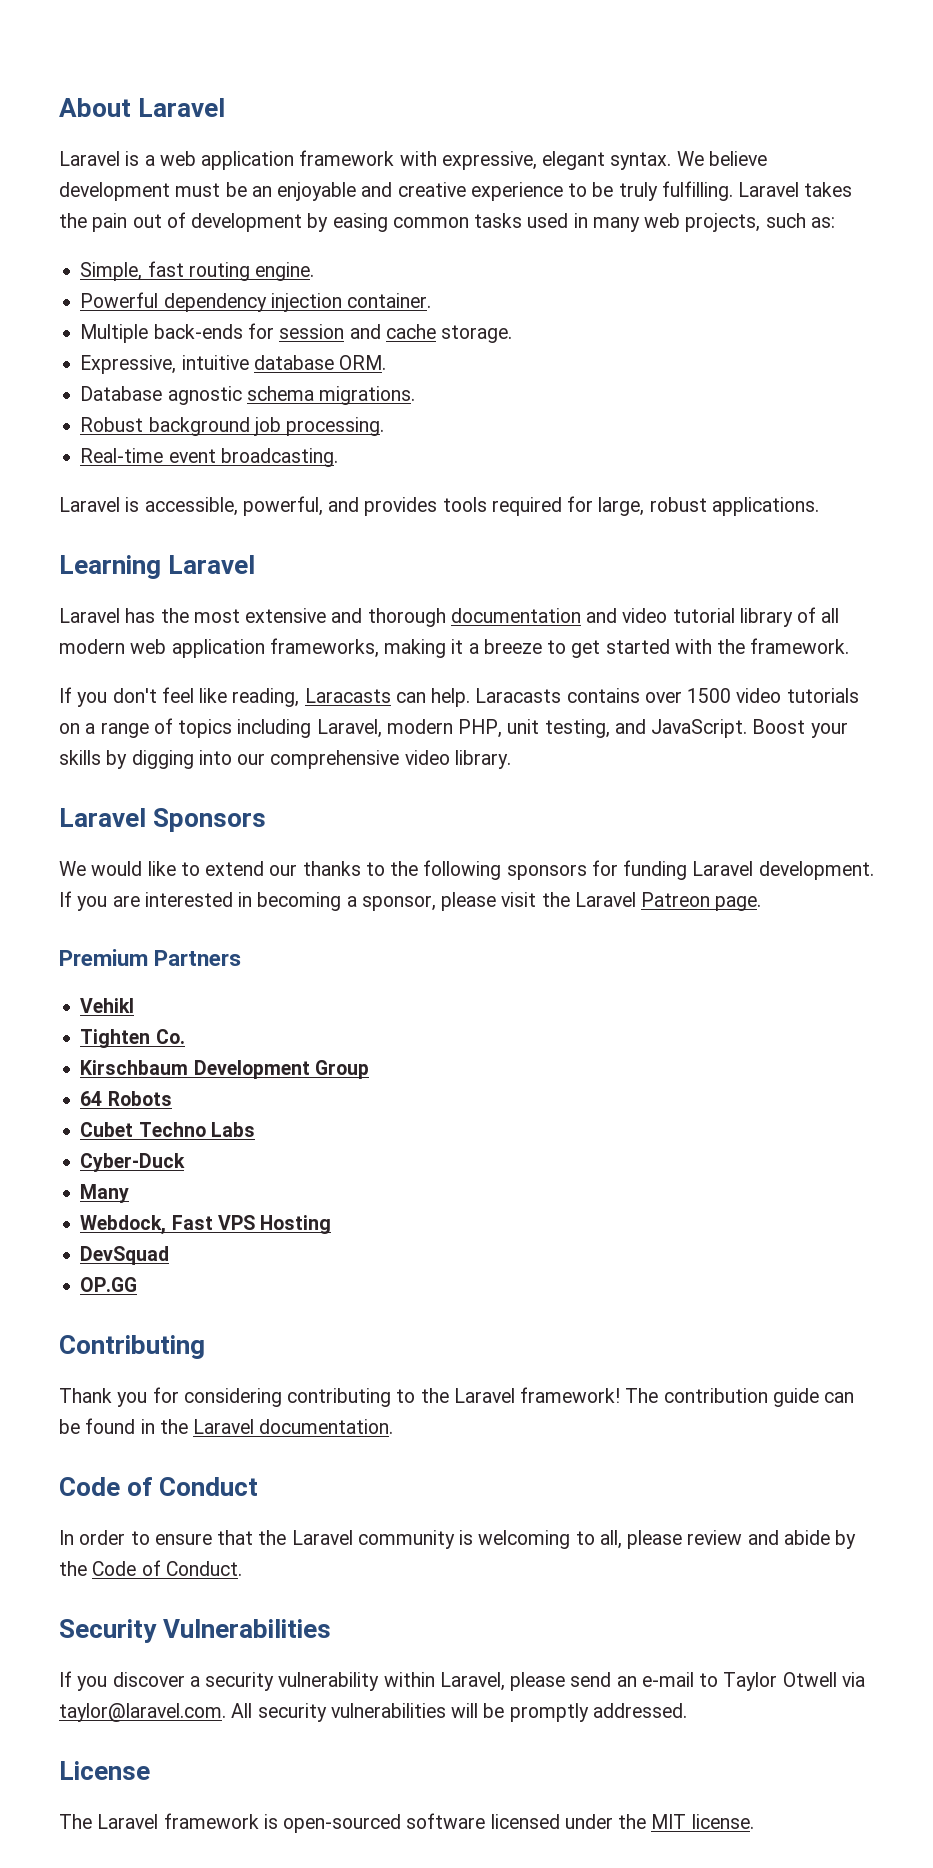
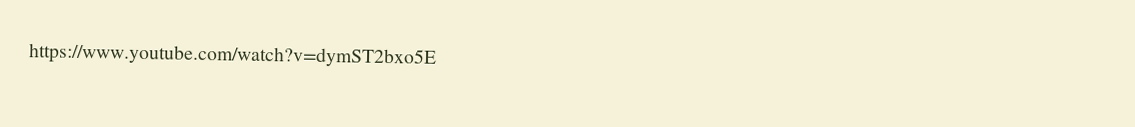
[59,98,226,117] [59,150,767,170] [59,181,853,201] [59,212,835,232] [80,261,315,281] [80,292,432,312] [80,323,513,343] [80,355,387,374] [80,386,416,405] [80,417,385,436] [80,448,338,467] [59,496,819,516] [59,555,256,579] [59,607,840,627] [59,638,850,658] [59,687,859,707] [59,718,848,738] [59,750,511,769] [59,808,267,832] [59,860,874,880] [59,891,762,911] [59,949,242,966] [80,998,135,1013] [80,1029,185,1048] [80,1060,369,1079] [80,1091,172,1106] [80,1122,255,1137] [80,1153,186,1172] [80,1184,130,1203] [80,1215,332,1235] [80,1246,170,1265] [80,1277,138,1292] [59,1335,205,1359] [59,1387,855,1407] [59,1418,394,1434] [59,1477,259,1496] [59,1530,857,1549] [59,1560,242,1576] [59,1619,332,1643] [59,1671,865,1691] [59,1703,687,1722] [59,1761,150,1780] [59,1813,754,1833] About Laravel // Laravel is a web application framework with expressive, elegant syntax. We believe development must be an enjoyable and creative experience to be truly fulfilling. Laravel takes the pain out of development by easing common tasks used in many web projects, such as: // Simple, fast routing engine. // Powerful dependency injection container. // Multiple back-ends for session and cache storage. // Expressive, intuitive database ORM. // Database agnostic schema migrations. // Robust background job processing. // Real-time event broadcasting. // Laravel is accessible, powerful, and provides tools required for large, robust applications. // Learning Laravel // Laravel has the most extensive and thorough documentation and video tutorial library of all modern web application frameworks, making it a breeze to get started with the framework. // If you don't feel like reading, Laracasts can help. Laracasts contains over 1500 video tutorials on a range of topics including Laravel, modern PHP, unit testing, and JavaScript. Boost your skills by digging into our comprehensive video library. // Laravel Sponsors // We would like to extend our thanks to the following sponsors for funding Laravel development. If you are interested in becoming a sponsor, please visit the Laravel Patreon page. // Premium Partners // Vehikl // Tighten Co. // Kirschbaum Development Group // 64 Robots // Cubet Techno Labs // Cyber-Duck // Many // Webdock, Fast VPS Hosting // DevSquad // OP.GG // Contributing // Thank you for considering contributing to the Laravel framework! The contribution guide can be found in the Laravel documentation. // Code of Conduct // In order to ensure that the Laravel community is welcoming to all, please review and abide by the Code of Conduct. // Security Vulnerabilities // If you discover a security vulnerability within Laravel, please send an e-mail to Taylor Otwell via taylor@laravel.com. All security vulnerabilities will be promptly addressed. // License // The Laravel framework is open-sourced software licensed under the MIT license. -> [28,43,437,69] https://www.youtube.com/watch?v=dymST2bxo5E

